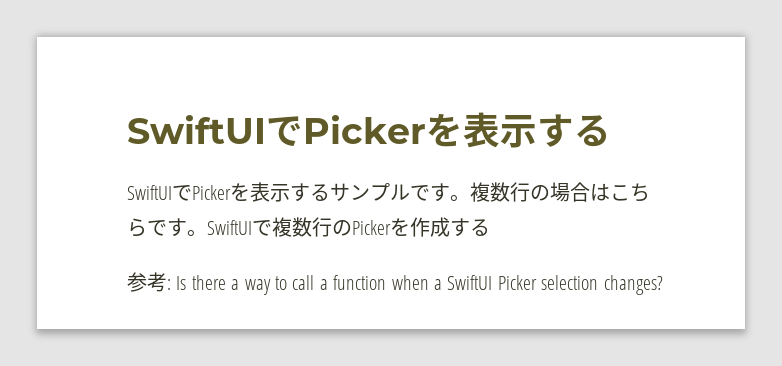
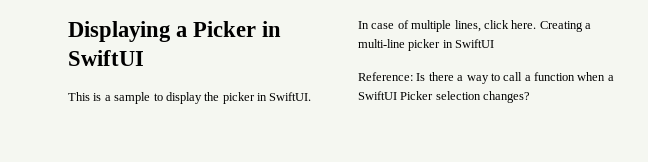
[127,112,611,148] [127,182,650,202] [127,217,490,237] [127,272,171,292] SwiftUIでPickerを表示する // SwiftUIでPickerを表示するサンプルです。複数行の場合はこちらです。SwiftUIで複数行のPickerを作成する // 参考: -> [68,21,282,42] [68,50,144,66] [68,92,312,104] [358,20,591,32] [358,39,495,51] [358,72,413,81] Displaying a Picker in SwiftUI // This is a sample to display the picker in SwiftUI. In case of multiple lines, click here. Creating a multi-line picker in SwiftUI // Reference:

